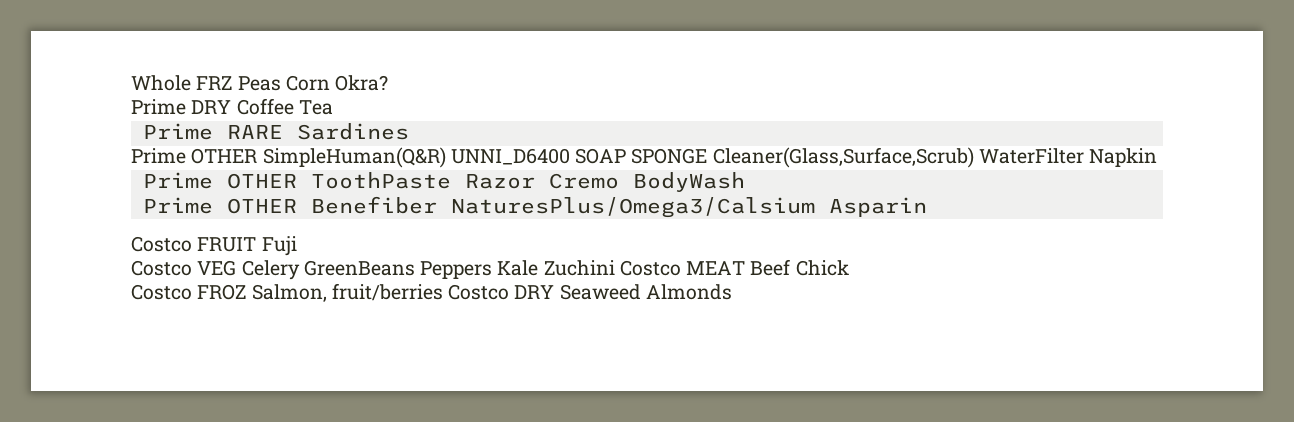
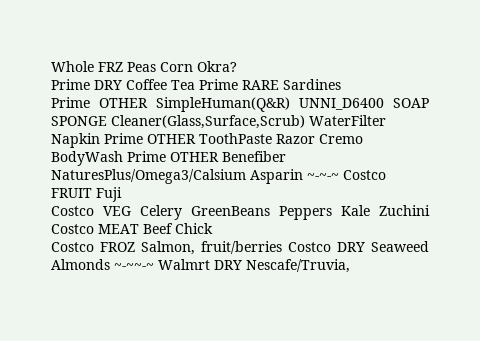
(333, 107) // -> (195, 85) none
(1158, 157) // -> (100, 140) none
(745, 182) // -> (123, 158) none
(927, 207) // -> [307,173,339,180] ~-~-~
(732, 292) none -> [114,259,350,273] ~-~~-~ Walmrt DRY Nescafe/Truvia,

